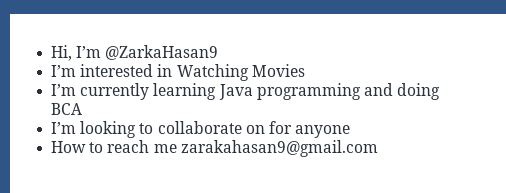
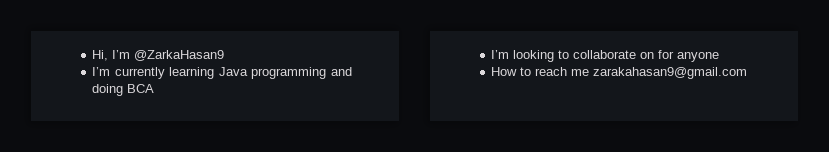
[51,64,305,81] // I’m interested in Watching Movies -> (225, 55) none

